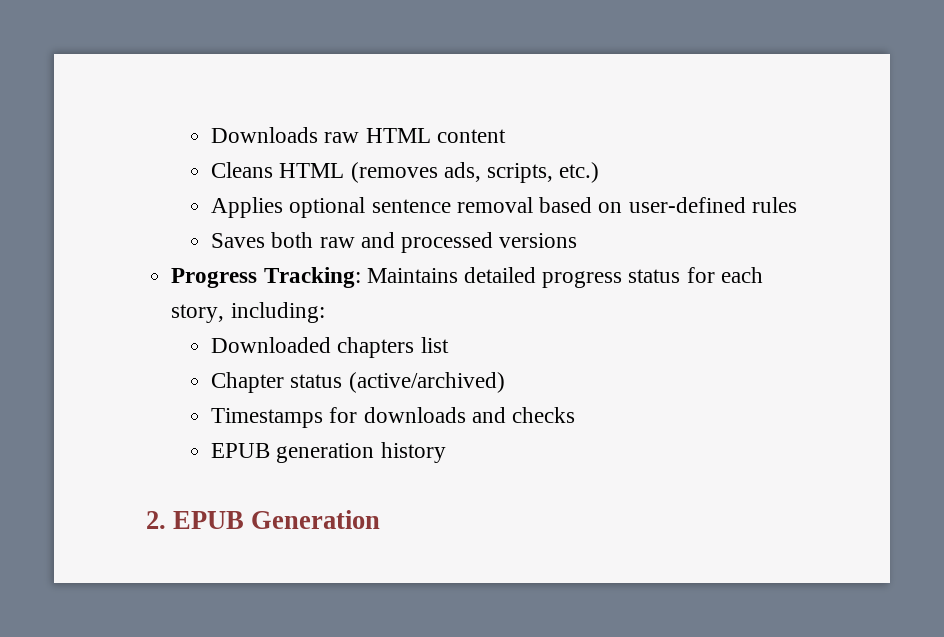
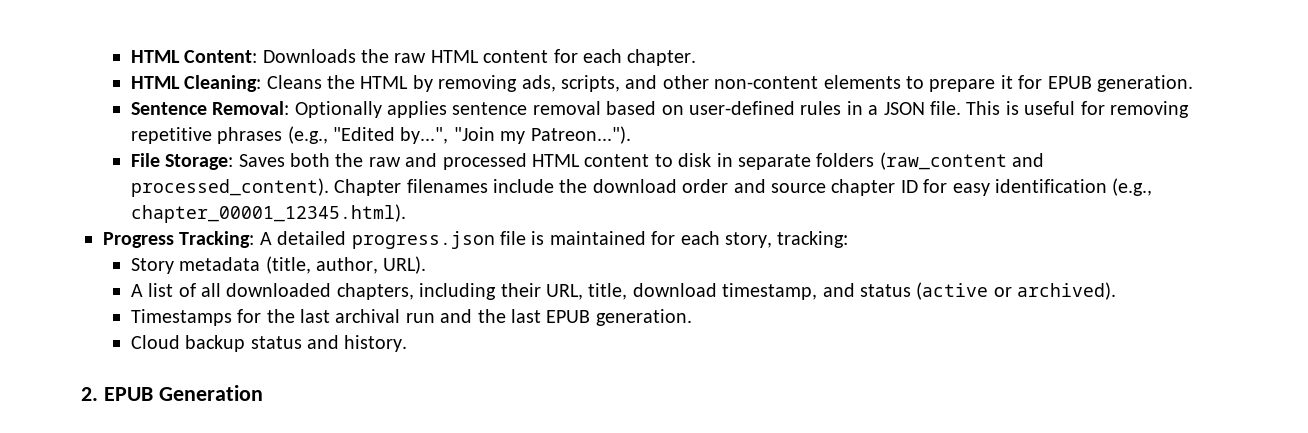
[211,127,319,143] Downloads -> [130,49,390,63] HTML Content: Downloads the
[211,162,600,183] [211,197,366,218] // Cleans HTML (removes ads, scripts, etc.) // Applies optional -> [553,49,697,66] [130,75,1194,92] [130,101,448,118] for each chapter. // HTML Cleaning: Cleans the HTML by removing ads, scripts, and other non-content elements to prepare it for EPUB generation. // Sentence Removal: Optionally applies
(797, 205) // -> [846,101,1190,118] [130,126,631,144] [130,153,234,170] in a JSON file. This is useful for removing repetitive phrases (e.g., "Edited by...", "Join my Patreon..."). // File Storage:
(314, 240) none -> [335,153,364,167] the
[499,233,578,248] [171,267,763,288] [171,302,325,323] [211,337,449,358] [211,372,505,393] [211,407,576,428] [211,442,446,463] versions // Progress Tracking: Maintains detailed progress status for each story, including: // Downloaded chapters list // Chapter status (active/archived) // Timestamps for downloads and checks // EPUB generation history -> [532,152,1045,170] [130,178,1153,197] [130,204,406,223] [103,231,849,249] [130,256,427,274] [130,282,1117,300] [130,309,692,326] [130,335,408,352] HTML content to disk in separate folders (raw_content and processed_content). Chapter filenames include the download order and source chapter ID for easy identification (e.g., chapter_00001_12345.html). // Progress Tracking: A detailed progress.json file is maintained for each story, tracking: // Story metadata (title, author, URL). // A list of all downloaded chapters, including their URL, title, download timestamp, and status (active or archived). // Timestamps for the last archival run and the last EPUB generation. // Cloud backup status and history.

